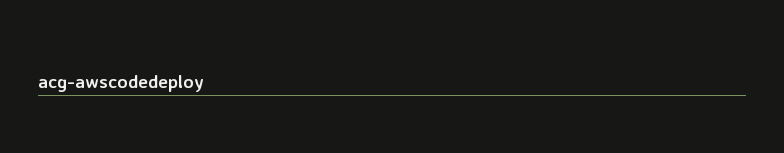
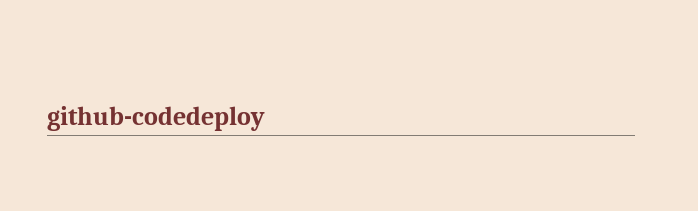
[38,75,204,92] acg-awscodedeploy -> [47,106,265,131] github-codedeploy

